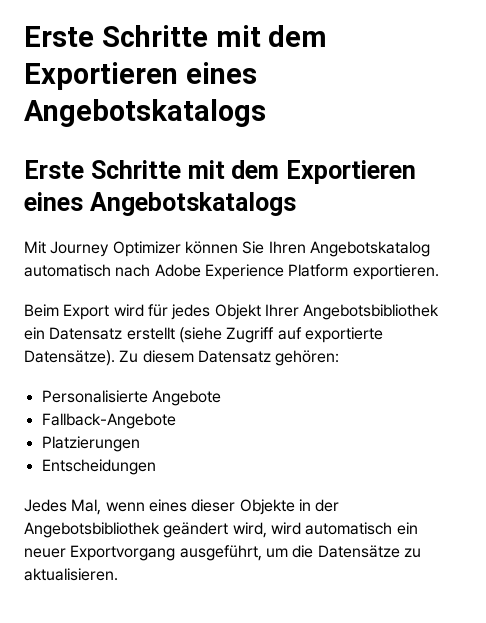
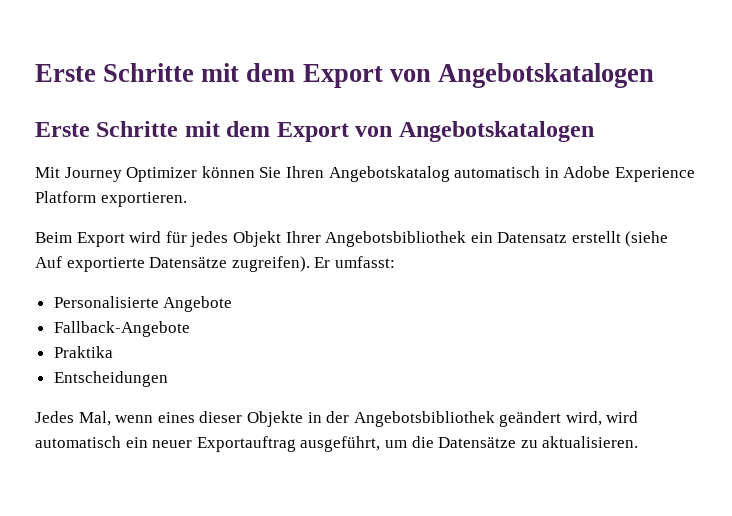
[24,25,328,47] [24,62,257,90] [24,99,266,127] [24,160,416,184] [24,192,296,216] Erste Schritte mit dem Exportieren eines Angebotskatalogs // Erste Schritte mit dem Exportieren eines Angebotskatalogs -> [35,63,654,88] [35,121,594,142] Erste Schritte mit dem Export von Angebotskatalogen // Erste Schritte mit dem Export von Angebotskatalogen
[115,264,151,277] nach -> [544,167,559,178] in
[226,327,383,343] [24,350,340,366] Zugriff auf exportierte Datensätze). Zu diesem Datensatz gehören: -> [35,256,395,272] Auf exportierte Datensätze zugreifen). Er umfasst:
[41,436,140,452] Platzierungen -> [53,346,113,358] Praktika
[70,545,176,561] Exportvorgang -> [196,436,296,452] Exportauftrag

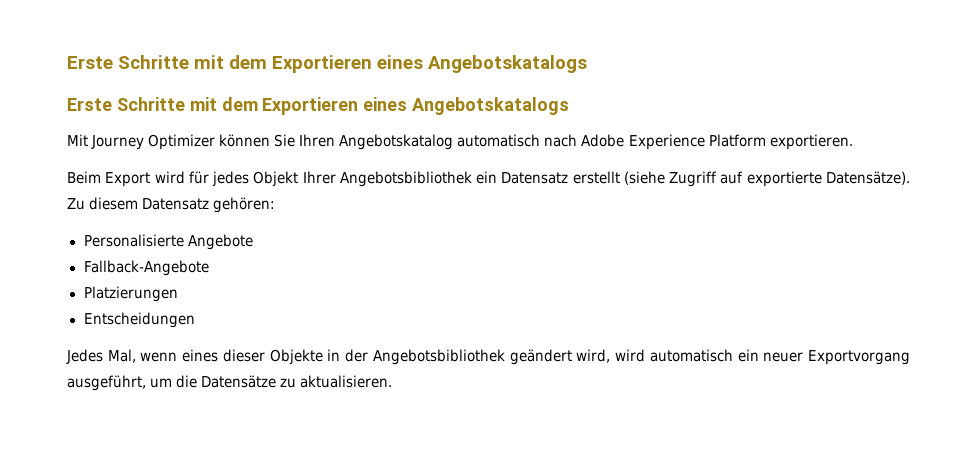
[35,63,654,88] [35,121,594,142] Erste Schritte mit dem Export von Angebotskatalogen // Erste Schritte mit dem Export von Angebotskatalogen -> [67,55,587,73] [67,97,570,115] Erste Schritte mit dem Exportieren eines Angebotskatalogs // Erste Schritte mit dem Exportieren eines Angebotskatalogs
[544,167,559,178] in -> [544,134,578,147] nach
[35,256,395,272] Auf exportierte Datensätze zugreifen). Er umfasst: -> [669,171,910,187] [67,197,276,213] Zugriff auf exportierte Datensätze). Zu diesem Datensatz gehören:
[53,346,113,358] Praktika -> [83,286,178,302] Platzierungen
[196,436,296,452] Exportauftrag -> [808,350,911,365] Exportvorgang

